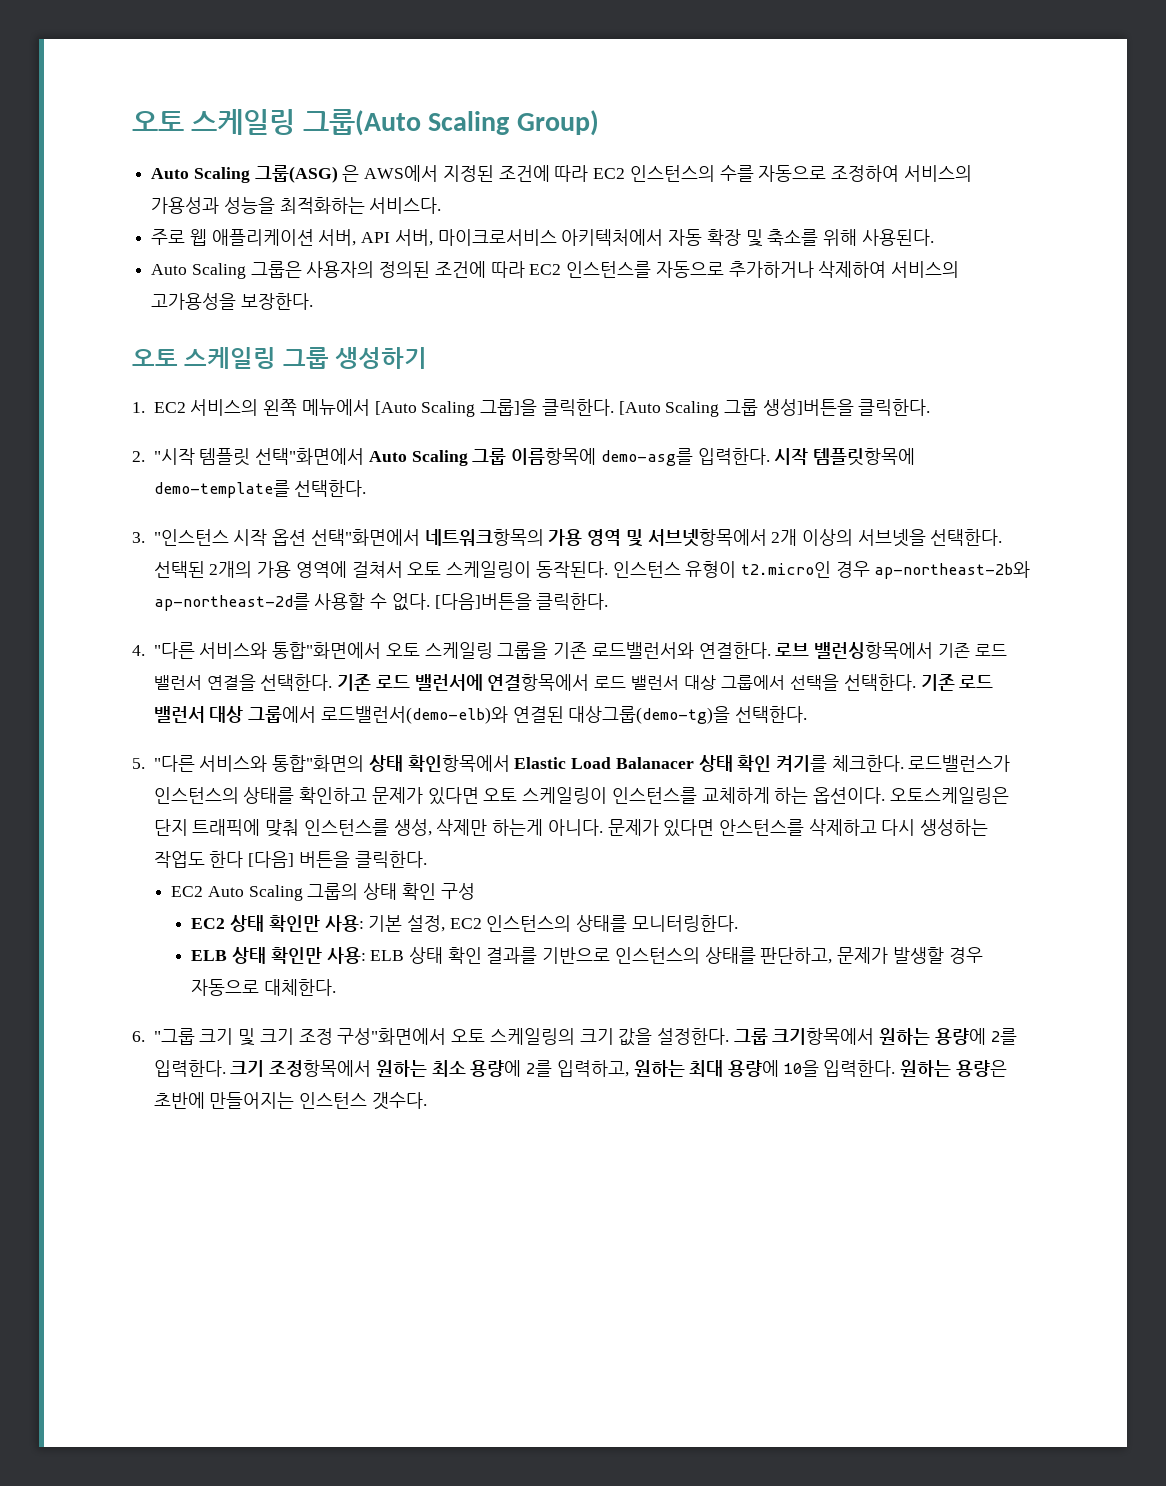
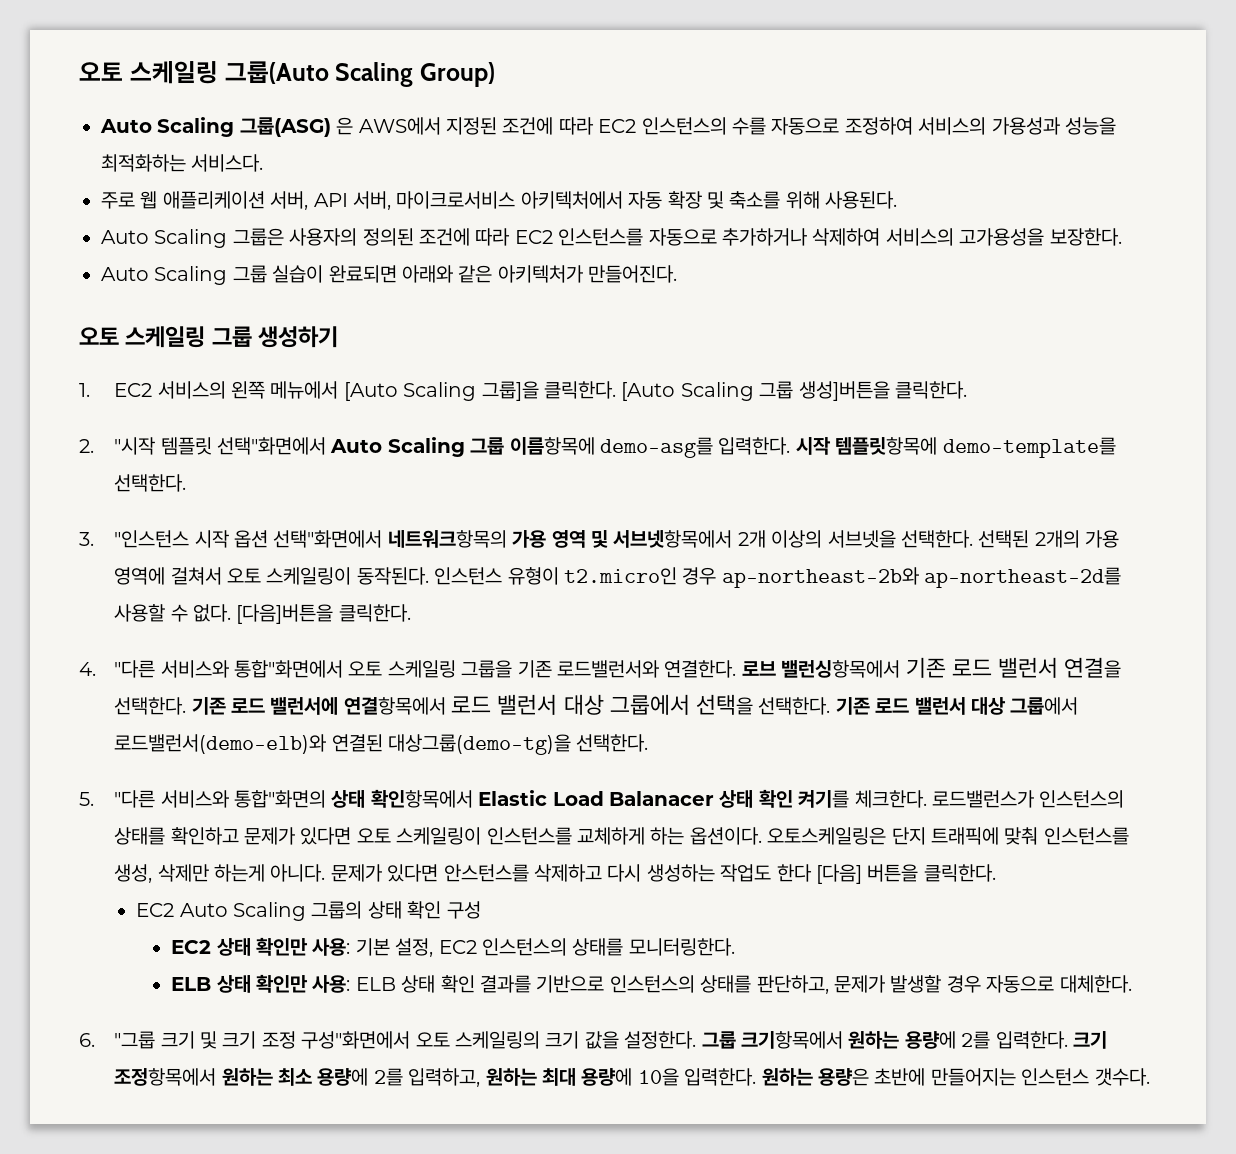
(313, 301) none -> [101,265,678,285] // Auto Scaling 그룹 실습이 완료되면 아래와 같은 아키텍처가 만들어진다.

